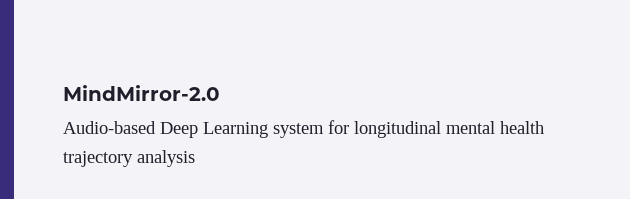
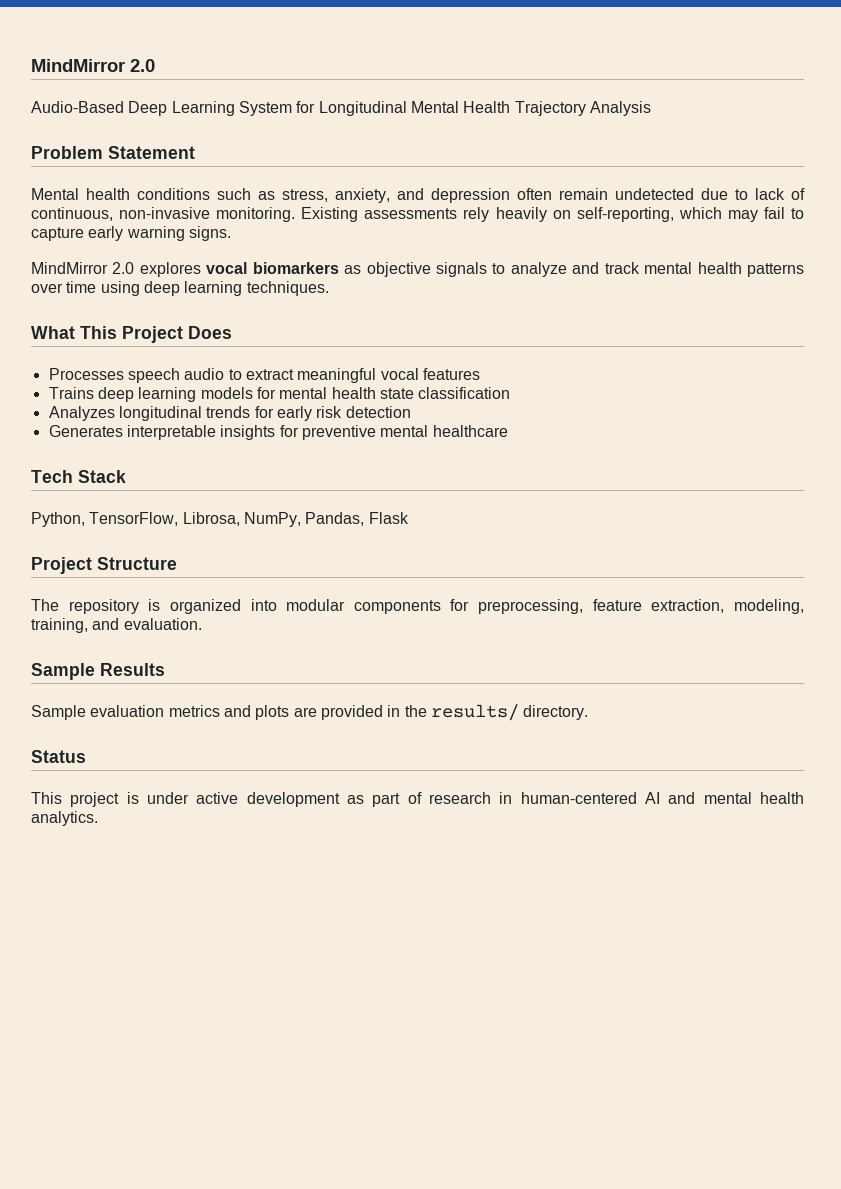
[63,85,220,101] [63,120,544,138] [63,150,195,167] MindMirror-2.0 // Audio-based Deep Learning system for longitudinal mental health trajectory analysis -> [31,59,155,72] [31,101,651,116] [31,146,195,159] [31,188,805,203] [31,207,805,222] [31,226,231,241] [31,262,805,277] [31,281,329,296] [31,326,232,343] [48,368,480,383] [48,387,511,402] [48,406,411,421] [48,425,508,440] [31,470,126,483] [31,512,409,527] [31,557,177,574] [31,599,804,614] [31,618,202,633] [31,663,165,680] [31,704,589,721] [31,750,86,763] [31,792,805,807] [31,811,98,826] MindMirror 2.0 // Audio-Based Deep Learning System for Longitudinal Mental Health Trajectory Analysis // Problem Statement // Mental health conditions such as stress, anxiety, and depression often remain undetected due to lack of continuous, non-invasive monitoring. Existing assessments rely heavily on self-reporting, which may fail to capture early warning signs. // MindMirror 2.0 explores vocal biomarkers as objective signals to analyze and track mental health patterns over time using deep learning techniques. // What This Project Does // Processes speech audio to extract meaningful vocal features // Trains deep learning models for mental health state classification // Analyzes longitudinal trends for early risk detection // Generates interpretable insights for preventive mental healthcare // Tech Stack // Python, TensorFlow, Librosa, NumPy, Pandas, Flask // Project Structure // The repository is organized into modular components for preprocessing, feature extraction, modeling, training, and evaluation. // Sample Results // Sample evaluation metrics and plots are provided in the results/ directory. // Status // This project is under active development as part of research in human-centered AI and mental health analytics.

